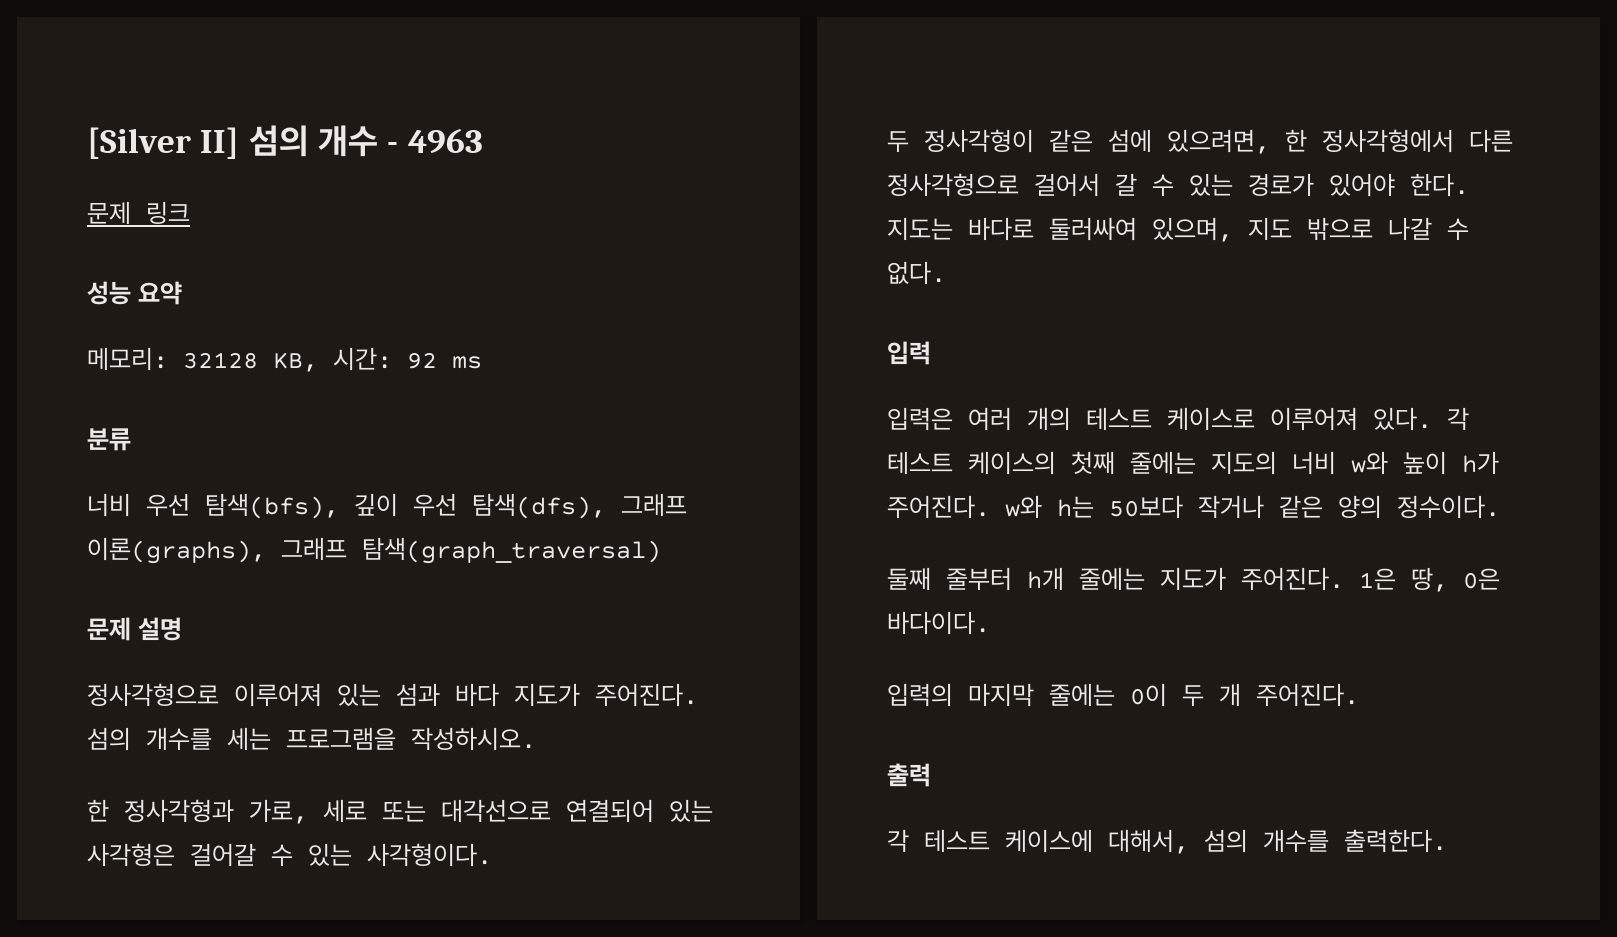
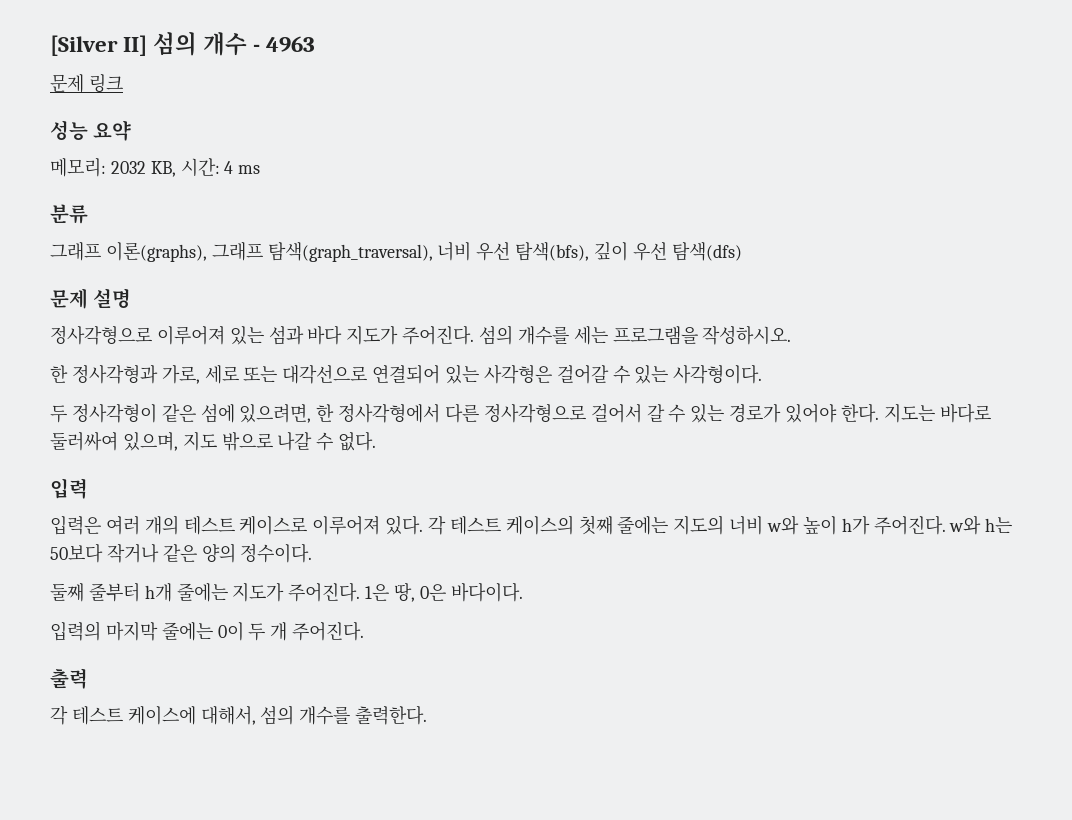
[183,352,258,369] 32128 -> [110,161,146,174] 2032
[407,352,437,369] 92 -> [224,161,234,174] 4
(131, 439) none -> [50,242,433,262] 그래프 이론(graphs), 그래프 탐색(graph_traversal),
[472,493,687,519] [87,537,661,564] 탐색(dfs), 그래프 이론(graphs), 그래프 탐색(graph_traversal) -> [671,242,742,261] 탐색(dfs)

